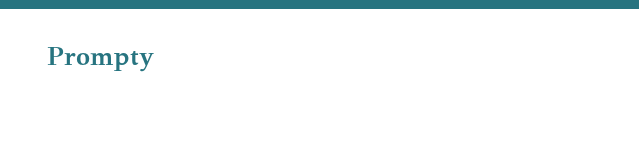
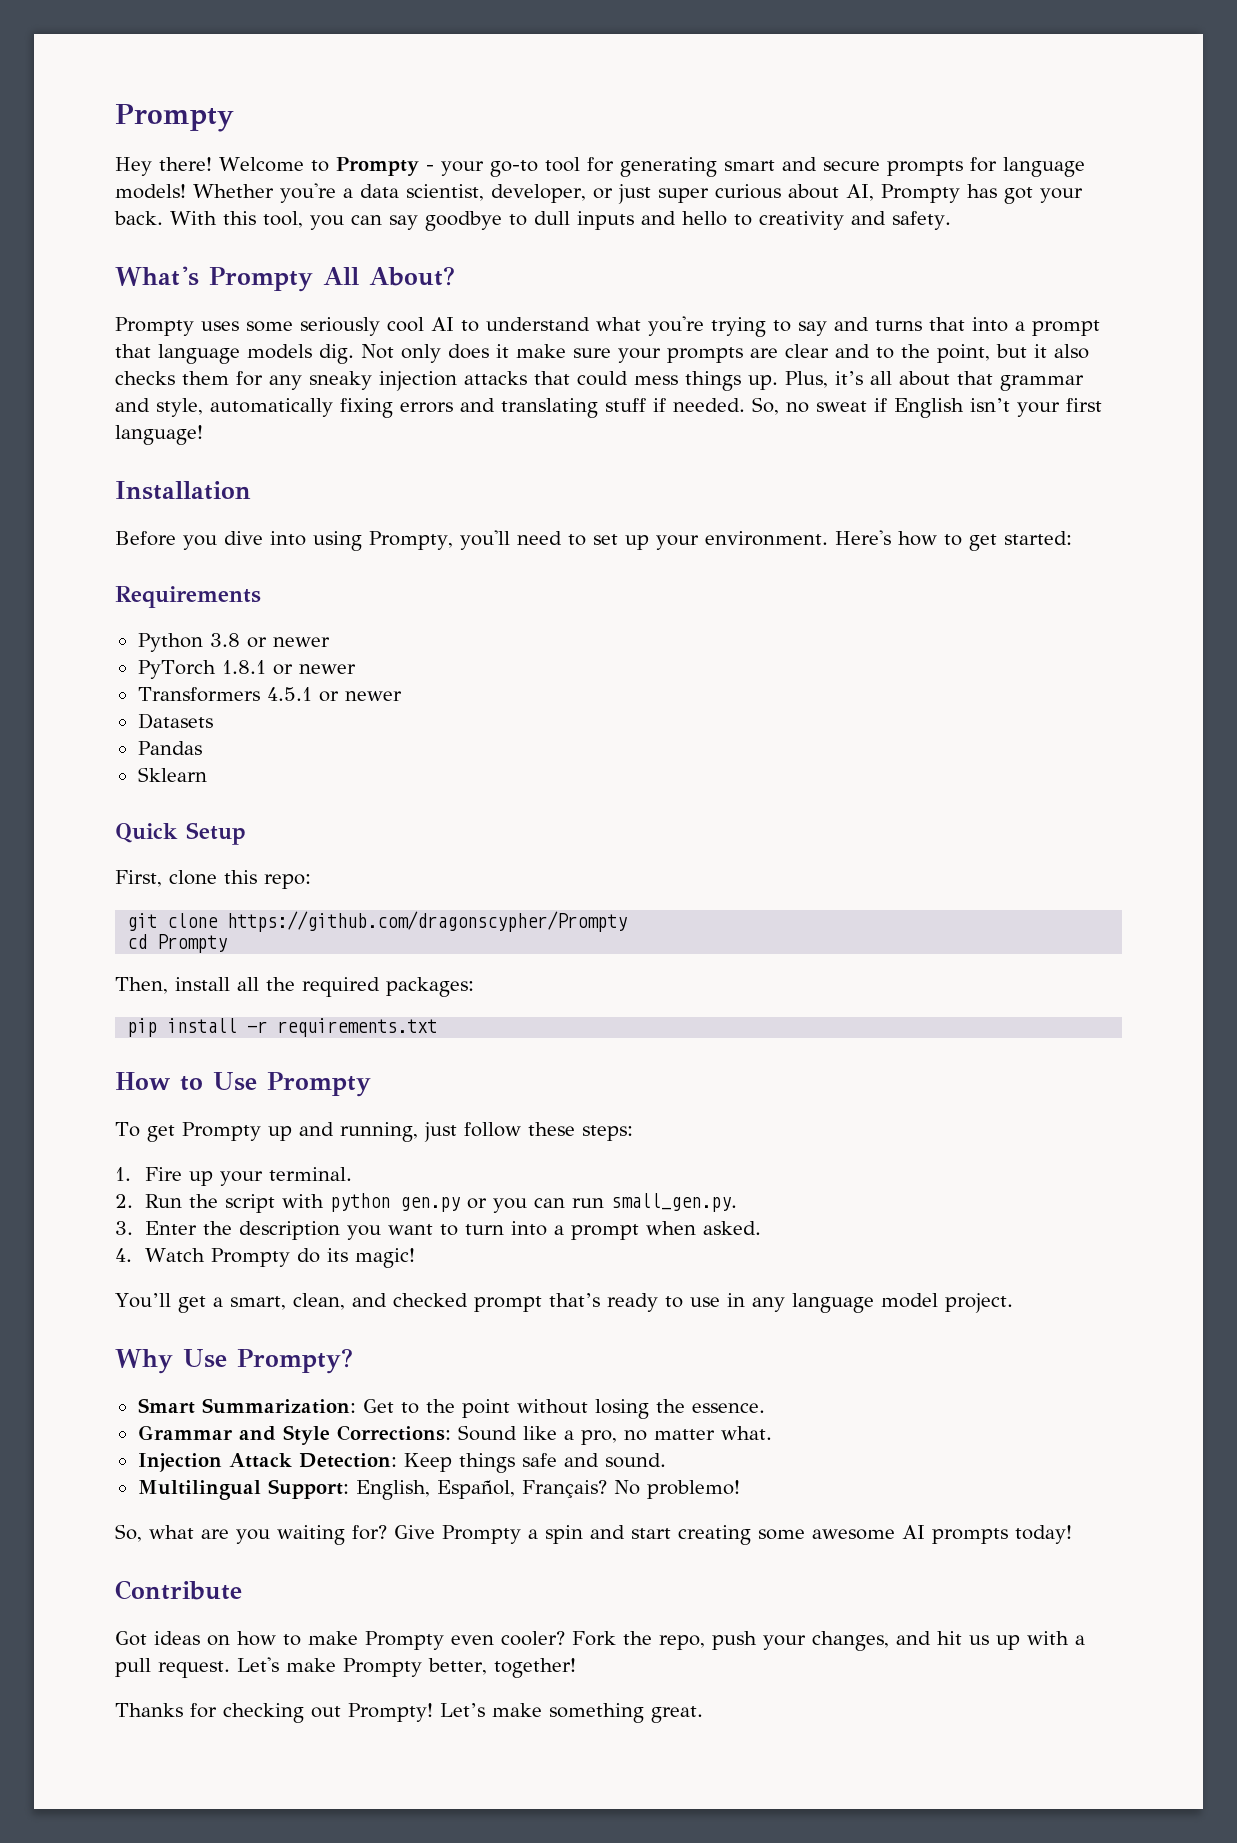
[47,47,154,72] Prompty -> [115,104,234,132] [115,157,1085,177] [115,183,1083,204] [114,211,951,231] [115,266,455,292] [115,316,1100,337] [115,344,1089,364] [115,371,1084,391] [115,397,1102,418] [115,425,203,445] [115,481,251,500] [115,530,1072,551] [115,586,261,608] [137,633,330,652] [137,660,356,679] [137,687,402,702] [137,713,213,729] [137,741,202,755] [137,767,207,782] [115,822,246,845] [115,870,311,889] [127,911,628,932] [127,934,228,953] [115,977,474,997] [127,1018,438,1037] [115,1072,371,1097] [115,1122,633,1142] [115,1167,353,1186] [115,1193,738,1213] [115,1221,762,1240] [115,1248,415,1268] [115,1293,1013,1313] [115,1348,353,1374] [137,1398,765,1419] [137,1425,772,1445] [137,1453,666,1473] [137,1479,740,1500] [115,1524,1072,1545] [115,1580,242,1600] [115,1631,1085,1651] [115,1657,576,1678] [115,1703,703,1723] Prompty // Hey there! Welcome to Prompty - your go-to tool for generating smart and secure prompts for language models! Whether you're a data scientist, developer, or just super curious about AI, Prompty has got your back. With this tool, you can say goodbye to dull inputs and hello to creativity and safety. // What's Prompty All About? // Prompty uses some seriously cool AI to understand what you're trying to say and turns that into a prompt that language models dig. Not only does it make sure your prompts are clear and to the point, but it also checks them for any sneaky injection attacks that could mess things up. Plus, it’s all about that grammar and style, automatically fixing errors and translating stuff if needed. So, no sweat if English isn’t your first language! // Installation // Before you dive into using Prompty, you'll need to set up your environment. Here's how to get started: // Requirements // Python 3.8 or newer // PyTorch 1.8.1 or newer // Transformers 4.5.1 or newer // Datasets // Pandas // Sklearn // Quick Setup // First, clone this repo: // git clone https://github.com/dragonscypher/Prompty // cd Prompty // Then, install all the required packages: // pip install -r requirements.txt // How to Use Prompty // To get Prompty up and running, just follow these steps: // 1. Fire up your terminal. // 2. Run the script with python gen.py or you can run small_gen.py. // 3. Enter the description you want to turn into a prompt when asked. // 4. Watch Prompty do its magic! // You’ll get a smart, clean, and checked prompt that’s ready to use in any language model project. // Why Use Prompty? // Smart Summarization: Get to the point without losing the essence. // Grammar and Style Corrections: Sound like a pro, no matter what. // Injection Attack Detection: Keep things safe and sound. // Multilingual Support: English, Español, Français? No problemo! // So, what are you waiting for? Give Prompty a spin and start creating some awesome AI prompts today! // Contribute // Got ideas on how to make Prompty even cooler? Fork the repo, push your changes, and hit us up with a pull request. Let's make Prompty better, together! // Thanks for checking out Prompty! Let’s make something great.

